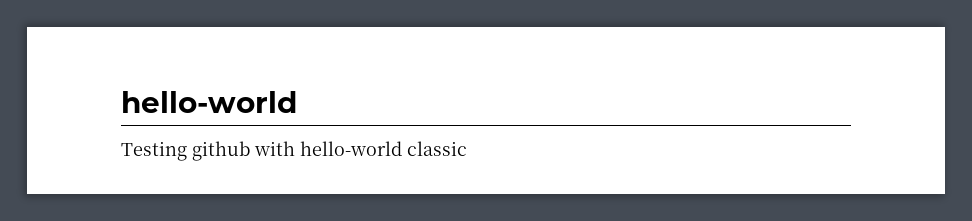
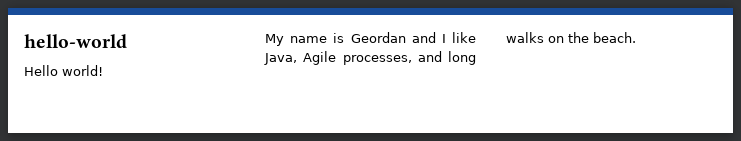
[121,141,467,161] Testing github with hello-world classic -> [24,65,103,76] [265,32,476,46] [264,51,476,65] [506,32,636,43] Hello world! // My name is Geordan and I like Java, Agile processes, and long walks on the beach.

